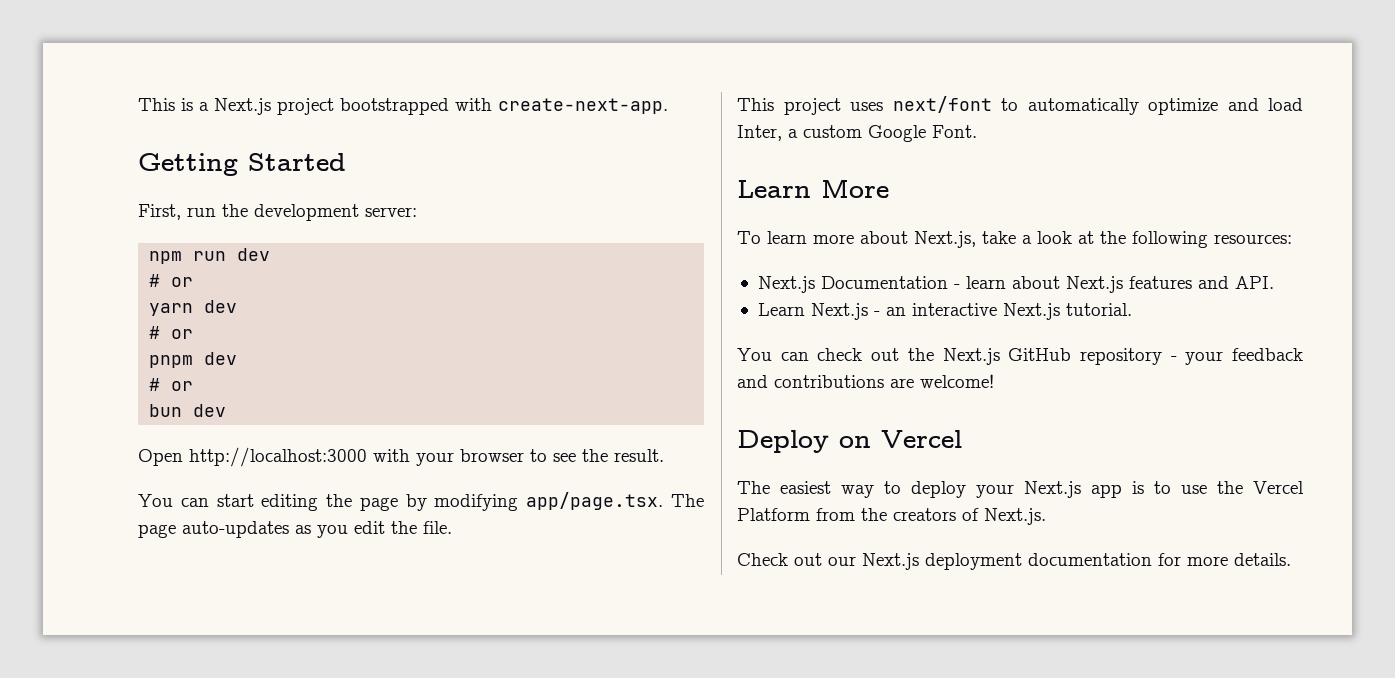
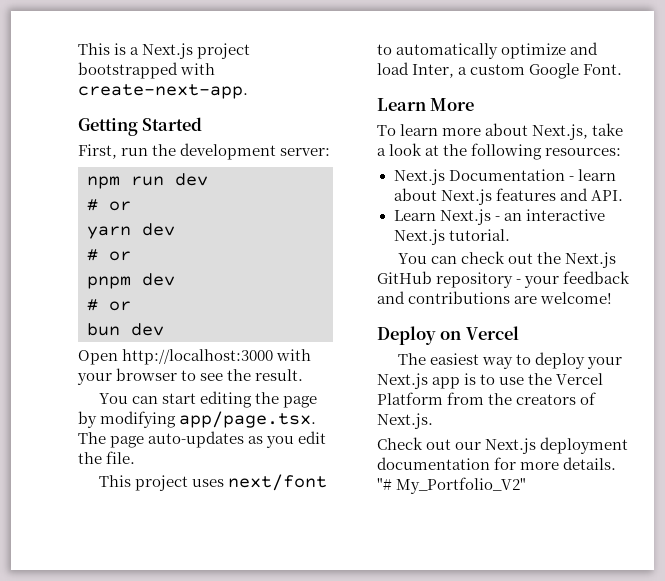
(1291, 559) none -> [377,477,527,494] "# My_Portfolio_V2"

